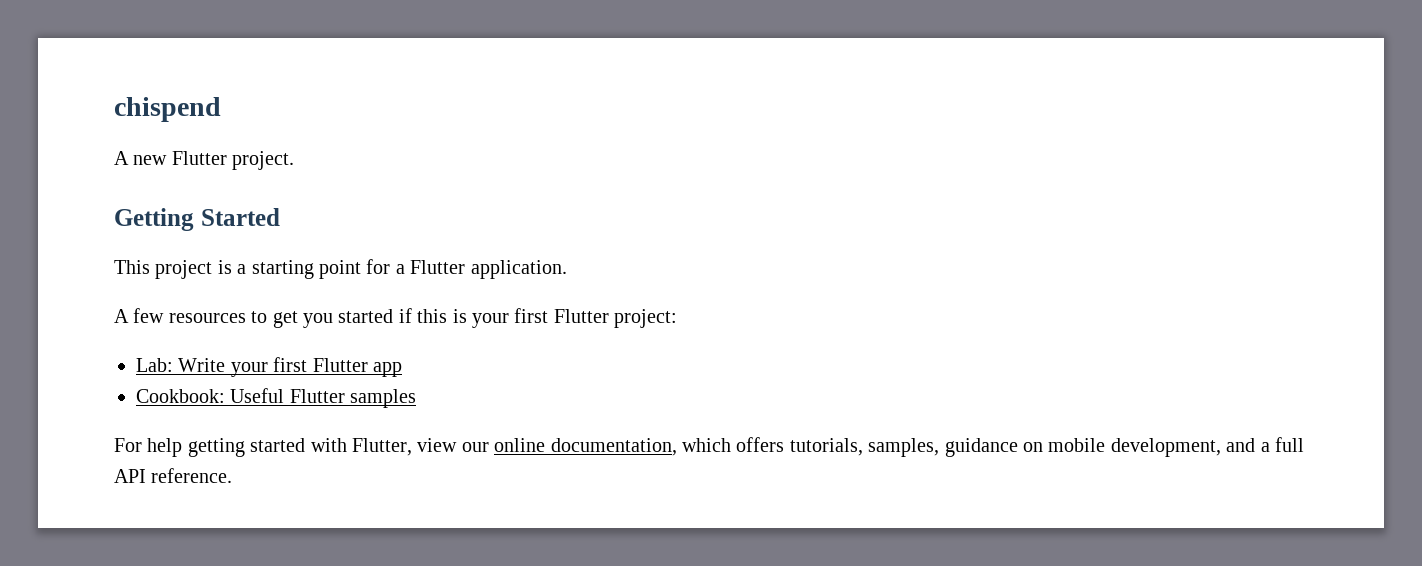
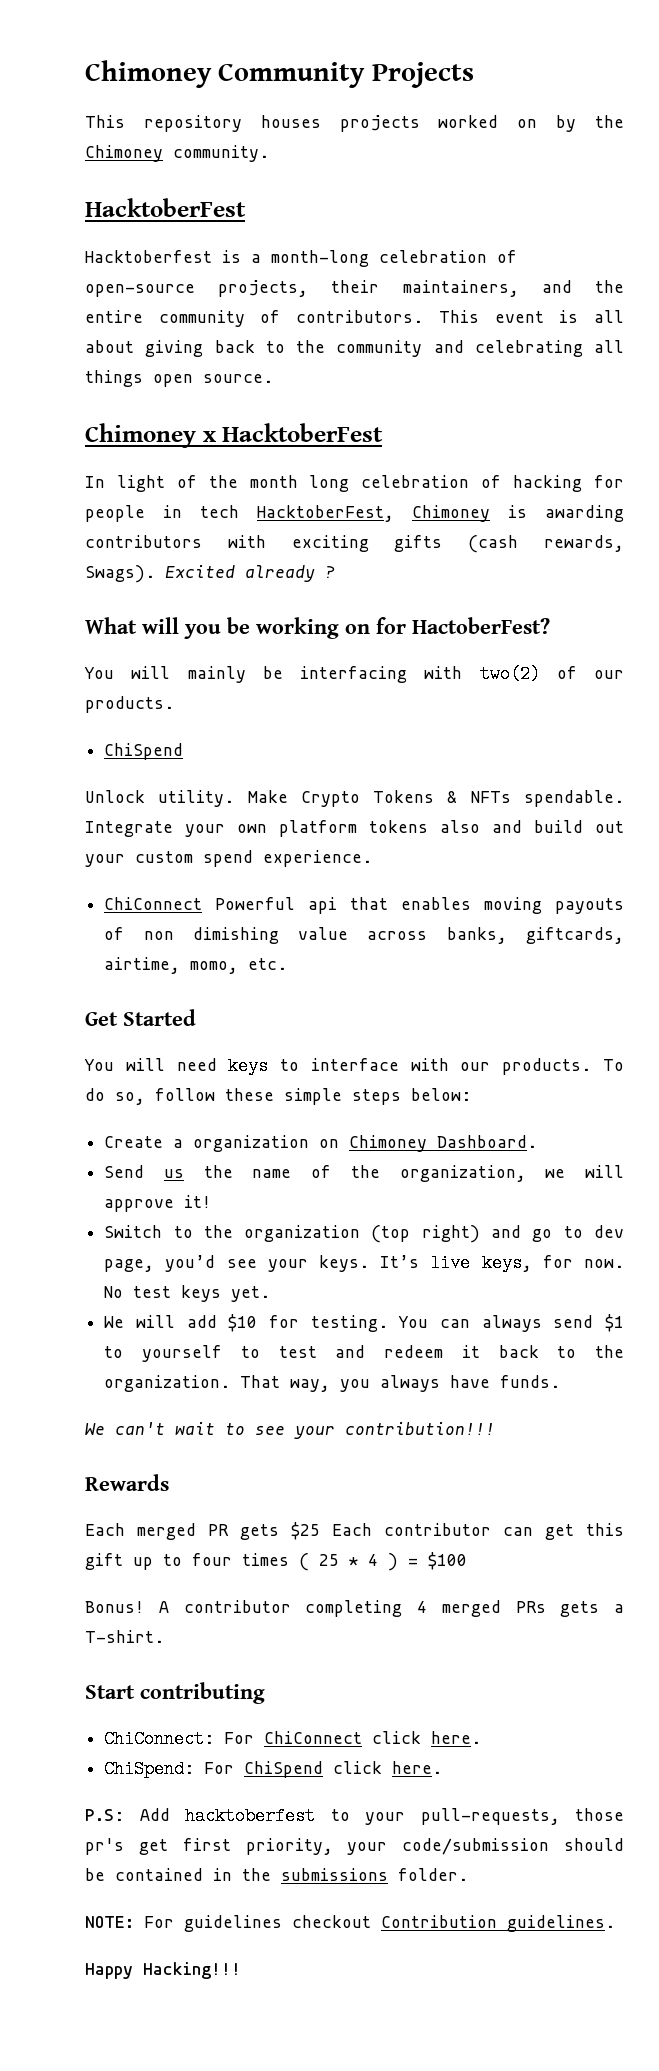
[114,97,221,122] [114,151,295,170] [114,208,280,231] [114,259,567,279] [114,308,678,328] [136,357,402,377] [136,388,417,408] [114,437,1304,457] [114,468,233,483] chispend // A new Flutter project. // Getting Started // This project is a starting point for a Flutter application. // A few resources to get you started if this is your first Flutter project: // Lab: Write your first Flutter app // Cookbook: Useful Flutter samples // For help getting started with Flutter, view our online documentation, which offers tutorials, samples, guidance on mobile development, and a full API reference. -> [85,60,474,88] [85,115,624,132] [85,145,269,162] [85,198,246,217] [85,250,517,267] [85,280,624,297] [85,310,624,327] [85,340,624,357] [85,370,273,387] [85,423,384,448] [85,475,625,492] [85,505,624,522] [85,535,624,553] [85,565,335,583] [85,617,550,639] [84,665,624,683] [85,696,174,713] [104,743,184,760] [85,790,624,807] [85,820,624,837] [85,850,372,867] [104,897,624,914] [104,927,624,944] [104,957,288,974] [85,1009,196,1026] [84,1057,624,1075] [85,1088,471,1105] [104,1135,538,1152] [104,1165,624,1182] [104,1195,212,1212] [104,1225,624,1243] [104,1254,625,1272] [104,1285,271,1302] [104,1314,624,1332] [104,1345,624,1362] [104,1375,561,1392] [85,1422,495,1439] [85,1474,169,1491] [85,1522,624,1540] [85,1552,467,1571] [85,1600,624,1617] [85,1630,164,1643] [85,1682,265,1704] [104,1730,482,1748] [104,1760,443,1778] [85,1807,624,1825] [85,1838,624,1855] [85,1868,468,1881] [85,1915,615,1932] [85,1962,241,1979] Chimoney Community Projects // This repository houses projects worked on by the Chimoney community. // HacktoberFest // Hacktoberfest is a month-long celebration of open-source projects, their maintainers, and the entire community of contributors. This event is all about giving back to the community and celebrating all things open source. // Chimoney x HacktoberFest // In light of the month long celebration of hacking for people in tech HacktoberFest, Chimoney is awarding contributors with exciting gifts (cash rewards, Swags). Excited already ? // What will you be working on for HactoberFest? // You will mainly be interfacing with two(2) of our products. // ChiSpend // Unlock utility. Make Crypto Tokens & NFTs spendable. Integrate your own platform tokens also and build out your custom spend experience. // ChiConnect Powerful api that enables moving payouts of non dimishing value across banks, giftcards, airtime, momo, etc. // Get Started // You will need keys to interface with our products. To do so, follow these simple steps below: // Create a organization on Chimoney Dashboard. // Send us the name of the organization, we will approve it! // Switch to the organization (top right) and go to dev page, you’d see your keys. It’s live keys, for now. No test keys yet. // We will add $10 for testing. You can always send $1 to yourself to test and redeem it back to the organization. That way, you always have funds. // We can't wait to see your contribution!!! // Rewards // Each merged PR gets $25 Each contributor can get this gift up to four times ( 25 * 4 ) = $100 // Bonus! A contributor completing 4 merged PRs gets a T-shirt. // Start contributing // ChiConnect: For ChiConnect click here. // ChiSpend: For ChiSpend click here. // P.S: Add hacktoberfest to your pull-requests, those pr's get first priority, your code/submission should be contained in the submissions folder. // NOTE: For guidelines checkout Contribution guidelines. // Happy Hacking!!!

